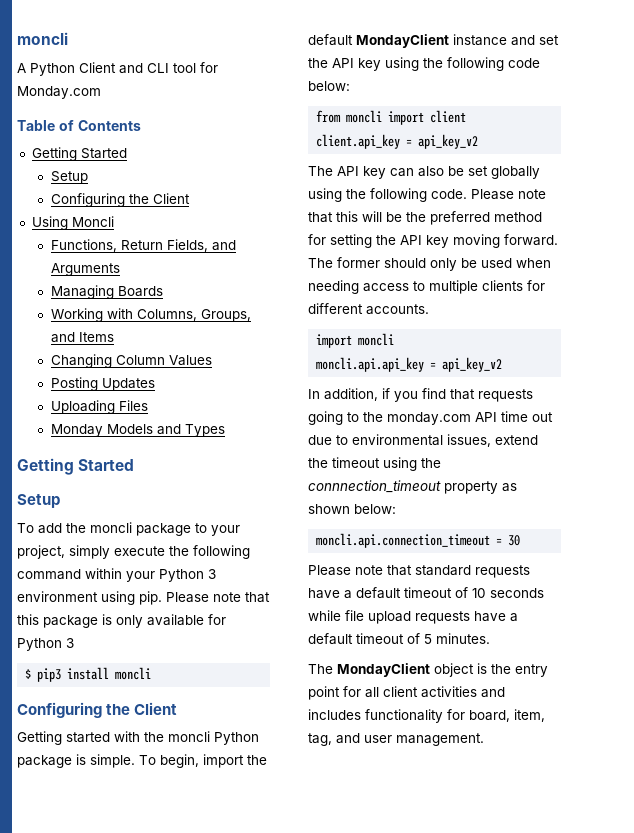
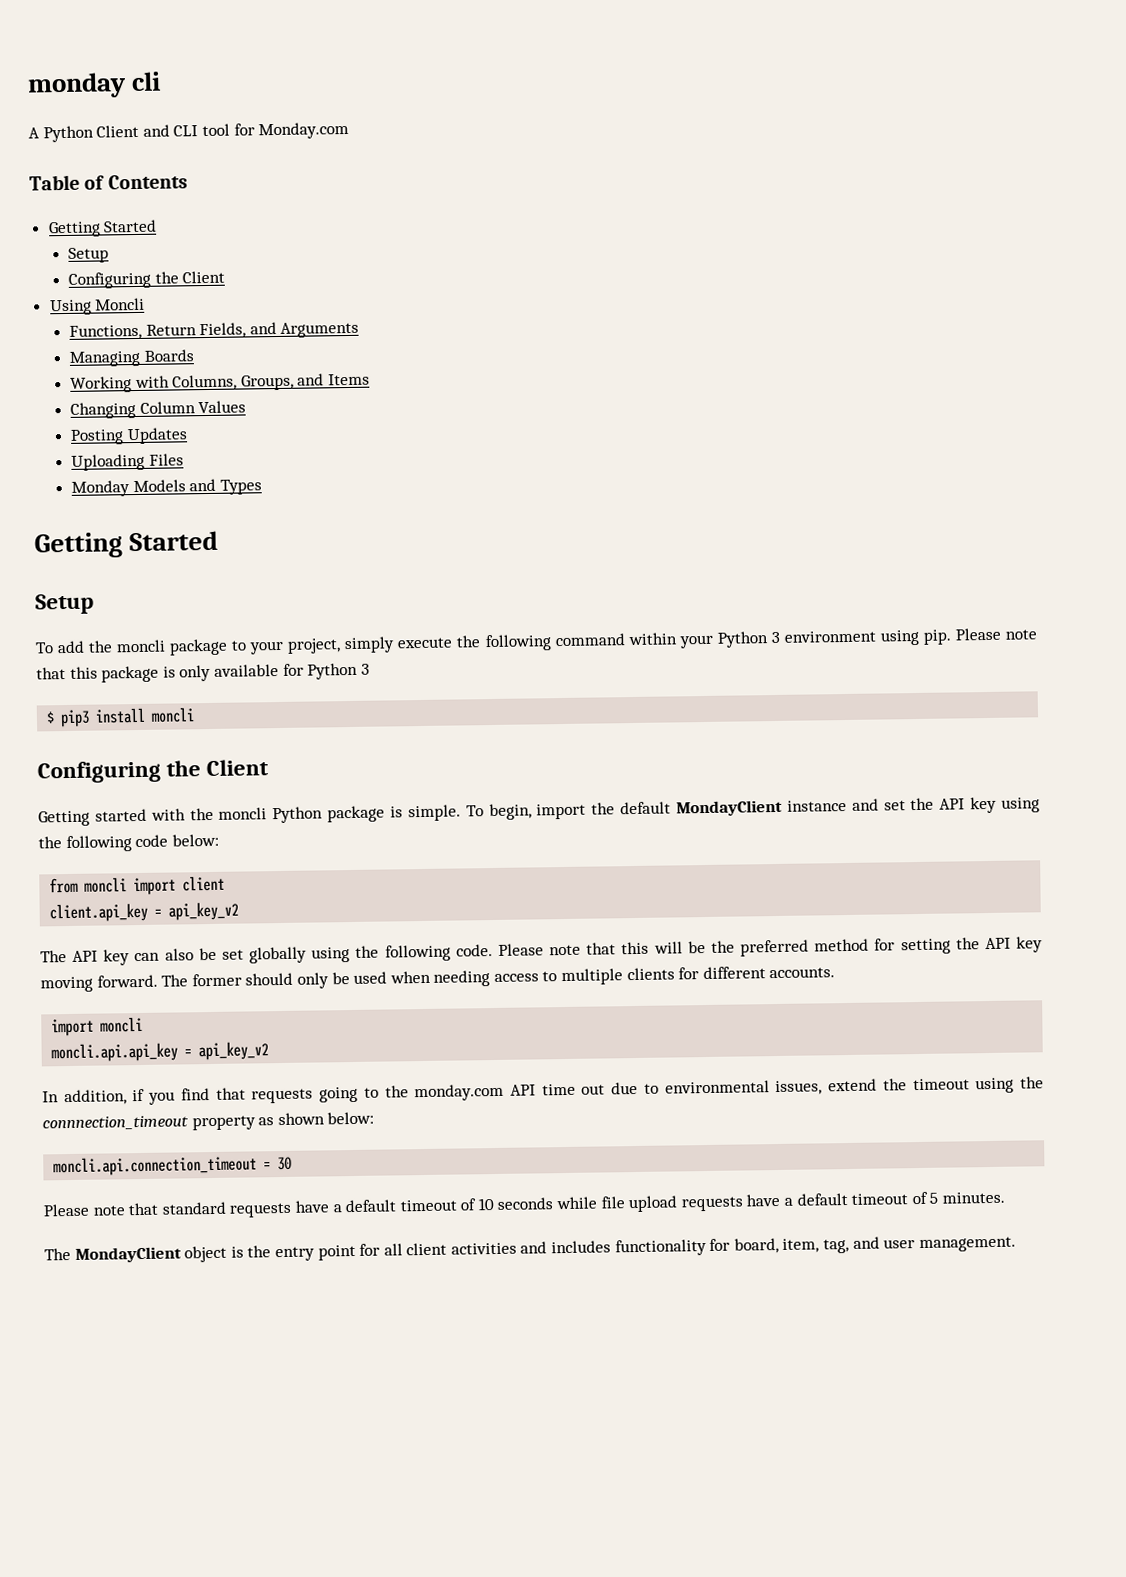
[17,32,68,45] moncli -> [27,71,162,99] monday cli

